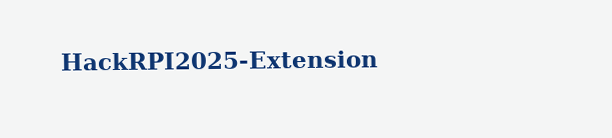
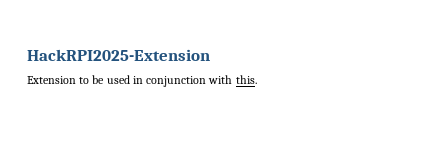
(378, 60) none -> [27,75,257,87] // Extension to be used in conjunction with this.

